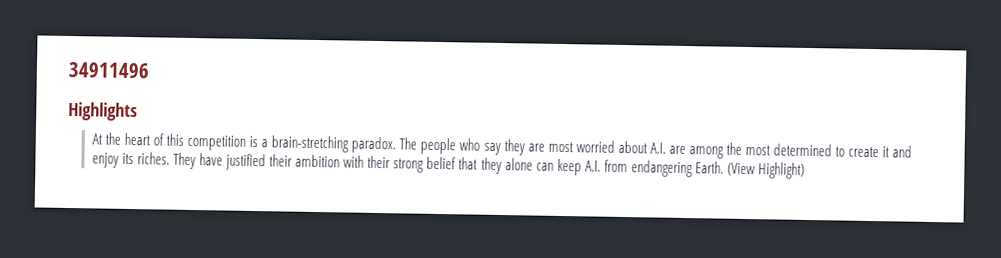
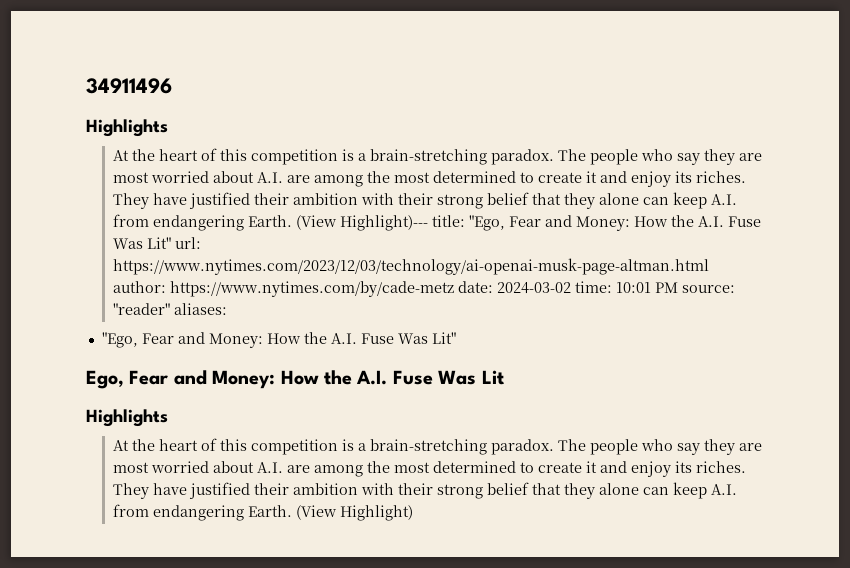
(138, 111) none -> [112,148,762,165] [112,171,746,187] [112,192,737,209] [112,214,761,231] [112,237,201,249] [112,258,709,275] [112,281,735,297] [112,303,227,315] [101,332,456,348] [86,370,504,389] [86,409,168,427] // At the heart of this competition is a brain-stretching paradox. The people who say they are most worried about A.I. are among the most determined to create it and enjoy its riches. They have justified their ambition with their strong belief that they alone can keep A.I. from endangering Earth. (View Highlight)--- title: "Ego, Fear and Money: How the A.I. Fuse Was Lit" url: https://www.nytimes.com/2023/12/03/technology/ai-openai-musk-page-altman.html author: https://www.nytimes.com/by/cade-metz date: 2024-03-02 time: 10:01 PM source: "reader" aliases: // "Ego, Fear and Money: How the A.I. Fuse Was Lit" // Ego, Fear and Money: How the A.I. Fuse Was Lit // Highlights

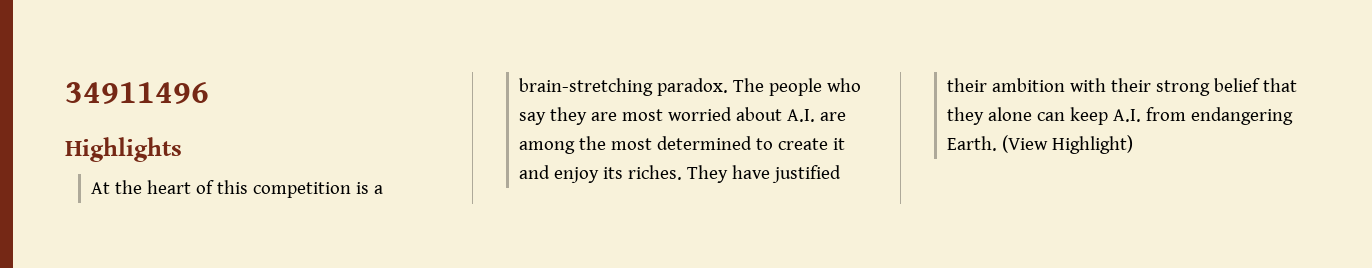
[112,148,762,165] [112,171,746,187] [112,192,737,209] [112,214,761,231] [112,237,201,249] [112,258,709,275] [112,281,735,297] [112,303,227,315] [101,332,456,348] [86,370,504,389] [86,409,168,427] // At the heart of this competition is a brain-stretching paradox. The people who say they are most worried about A.I. are among the most determined to create it and enjoy its riches. They have justified their ambition with their strong belief that they alone can keep A.I. from endangering Earth. (View Highlight)--- title: "Ego, Fear and Money: How the A.I. Fuse Was Lit" url: https://www.nytimes.com/2023/12/03/technology/ai-openai-musk-page-altman.html author: https://www.nytimes.com/by/cade-metz date: 2024-03-02 time: 10:01 PM source: "reader" aliases: // "Ego, Fear and Money: How the A.I. Fuse Was Lit" // Ego, Fear and Money: How the A.I. Fuse Was Lit // Highlights -> (182, 149) none

